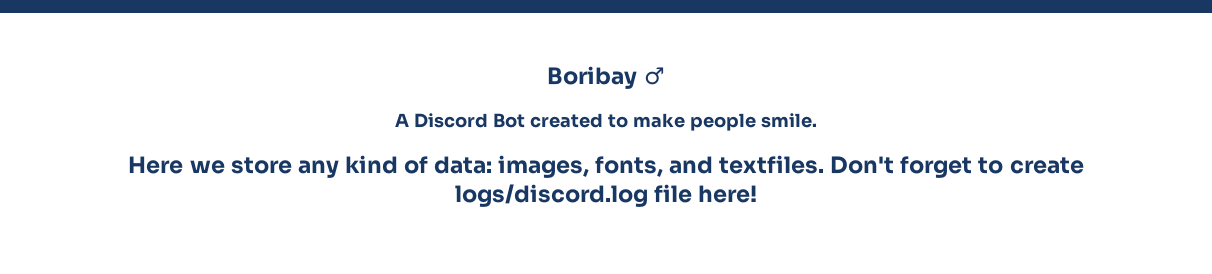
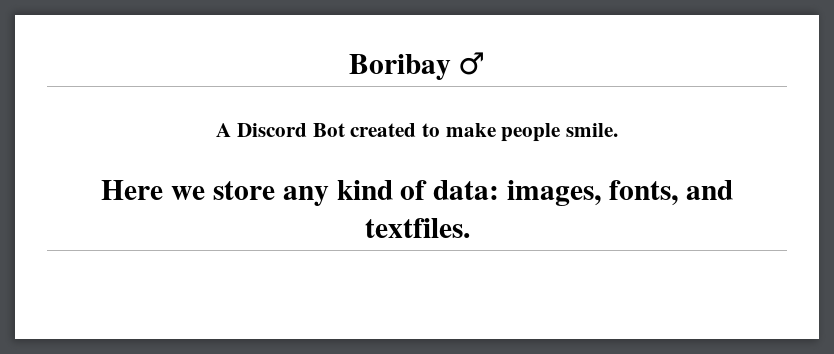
[830,156,1084,178] [454,184,758,207] Don't forget to create logs/discord.log file here! -> (470, 228) none

